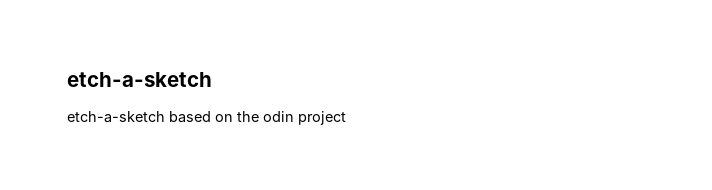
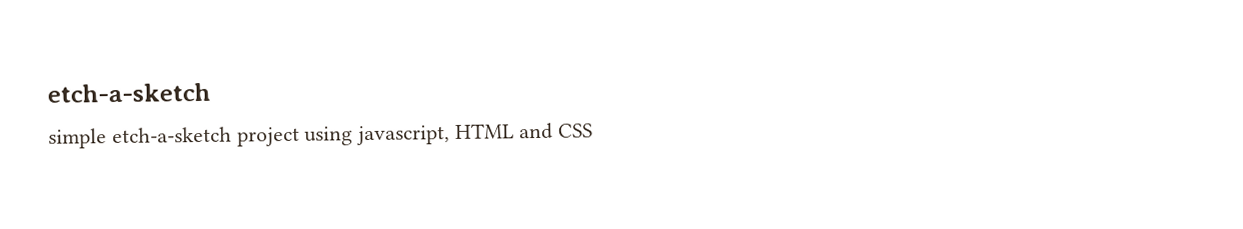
[67,111,346,125] etch-a-sketch based on the odin project -> [48,122,593,149] simple etch-a-sketch project using javascript, HTML and CSS

